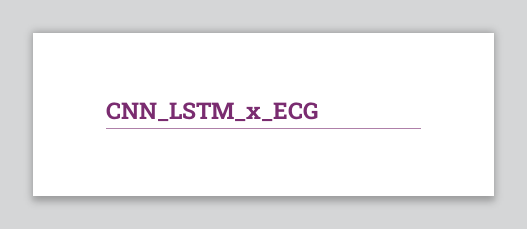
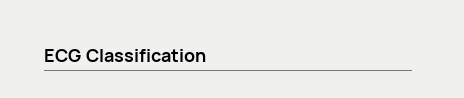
[106,102,318,122] CNN_LSTM_x_ECG -> [44,49,206,62] ECG Classification

